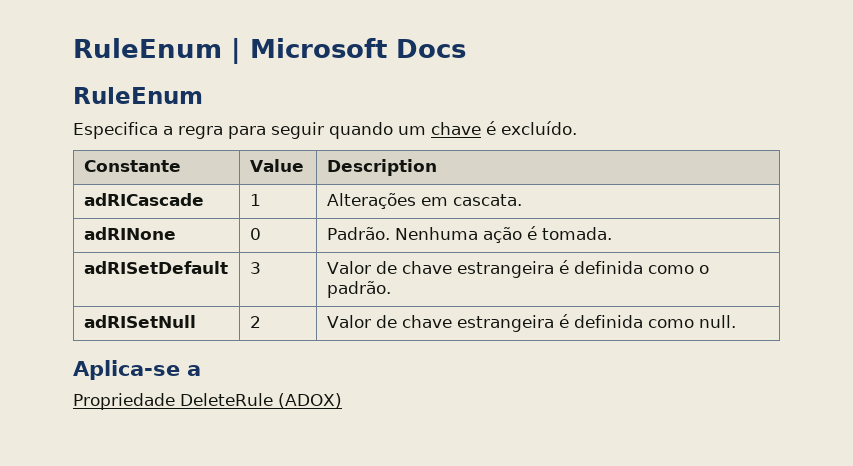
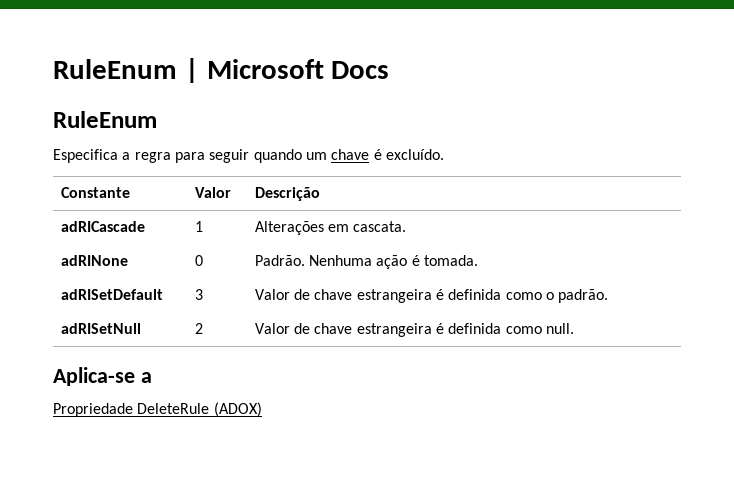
[249,159,304,172] [326,159,437,176] Value | Description -> [194,187,231,198] [254,187,320,201] Valor | Descrição

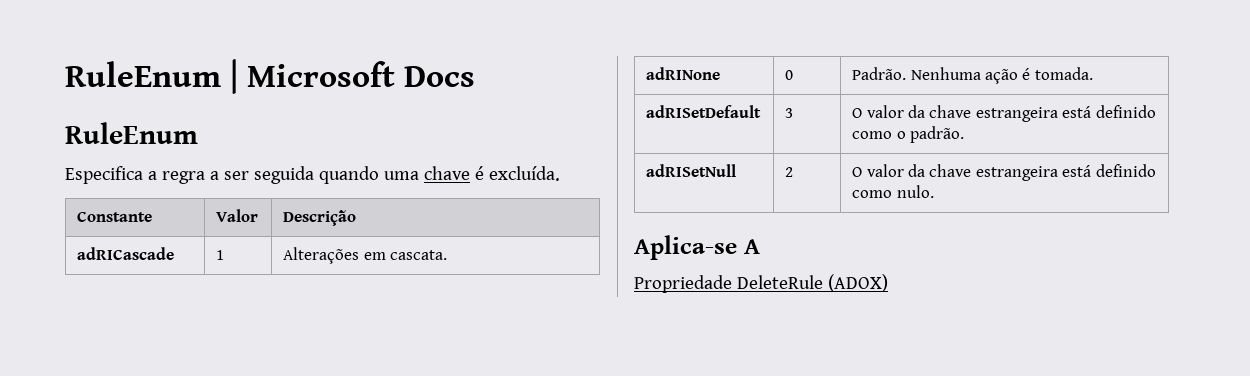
[174,149,327,163] para seguir quando um -> [209,166,419,184] a ser seguida quando uma
[385,149,444,160] excluído. -> [488,166,560,181] excluída.
[254,289,502,303] Valor de chave estrangeira é definida -> [852,105,1156,122] O valor da chave estrangeira está definido
[254,323,575,337] Valor de chave estrangeira é definida como null. -> [852,164,1156,181] [852,185,934,198] O valor da chave estrangeira está definido como nulo.
[140,372,152,383] a -> [743,239,760,254] A

